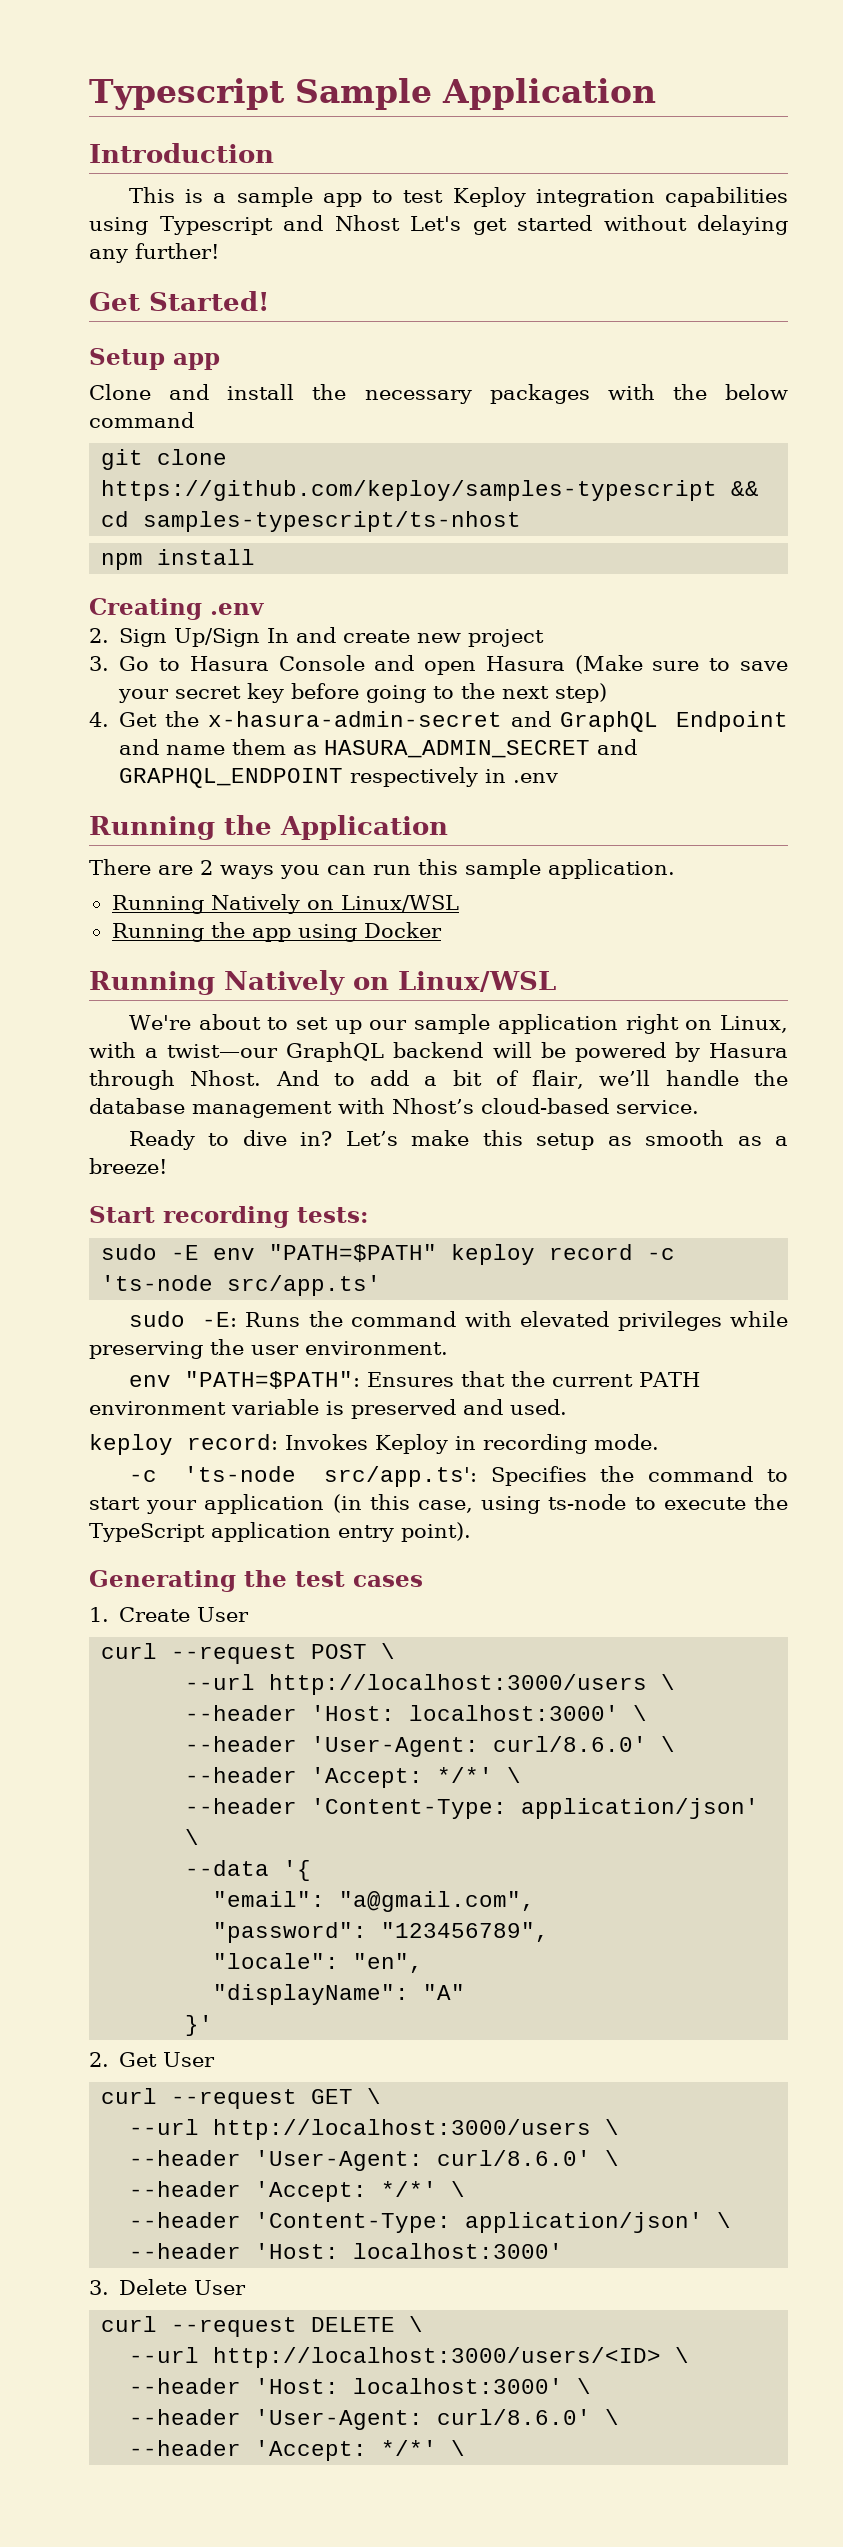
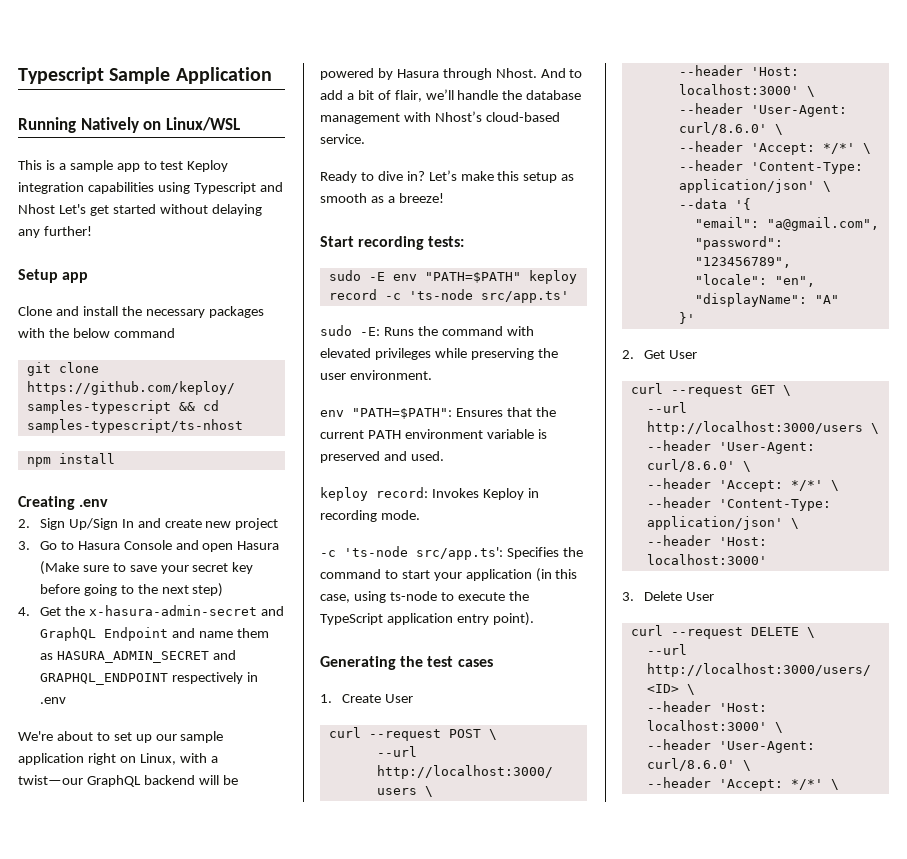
[89,143,274,163] Introduction -> [18,117,240,133] Running Natively on Linux/WSL
[89,291,269,311] // Get Started! -> (92, 231) none
[89,815,448,840] [89,859,675,879] [111,894,459,914] [111,922,442,942] [89,970,556,995] // Running the Application // There are 2 ways you can run this sample application. // Running Natively on Linux/WSL // Running the app using Docker // Running Natively on Linux/WSL -> (66, 700) none

